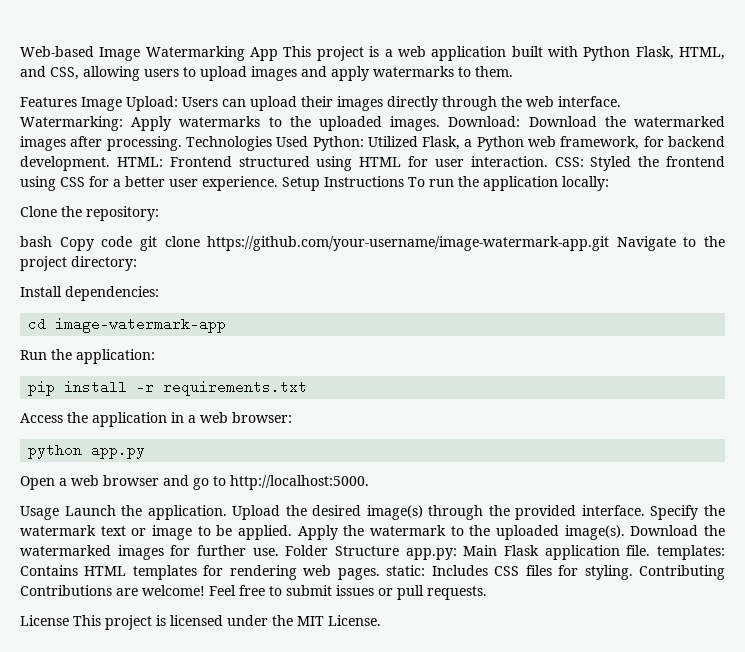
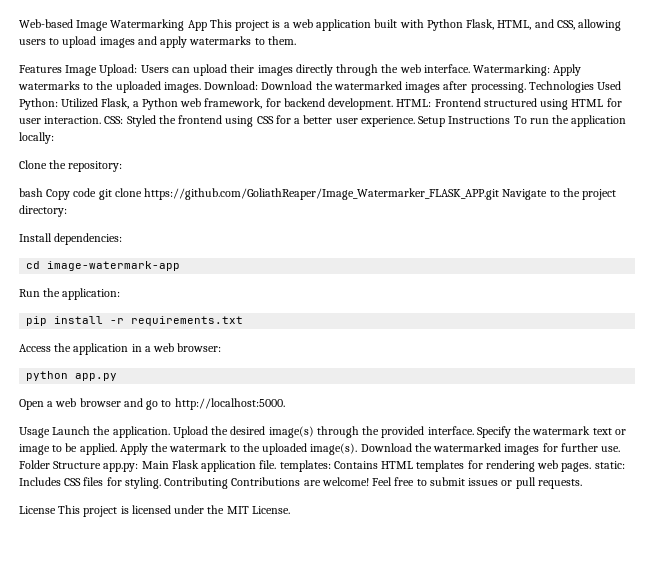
[207,236,610,251] https://github.com/your-username/image-watermark-app.git -> [144,188,500,200] https://github.com/GoliathReaper/Image_Watermarker_FLASK_APP.git

